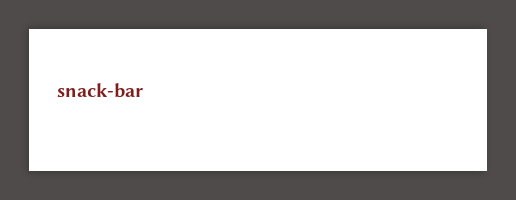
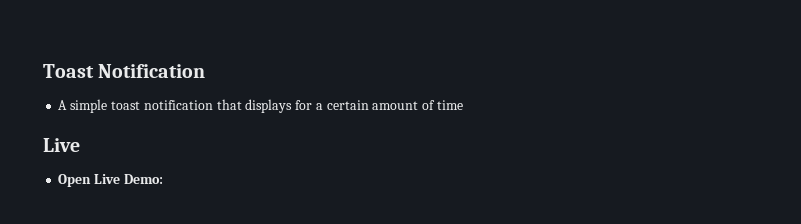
[57,83,143,98] snack-bar -> [43,64,206,78] [58,99,463,113] [43,138,80,152] [58,174,163,187] Toast Notification // A simple toast notification that displays for a certain amount of time // Live // Open Live Demo:

